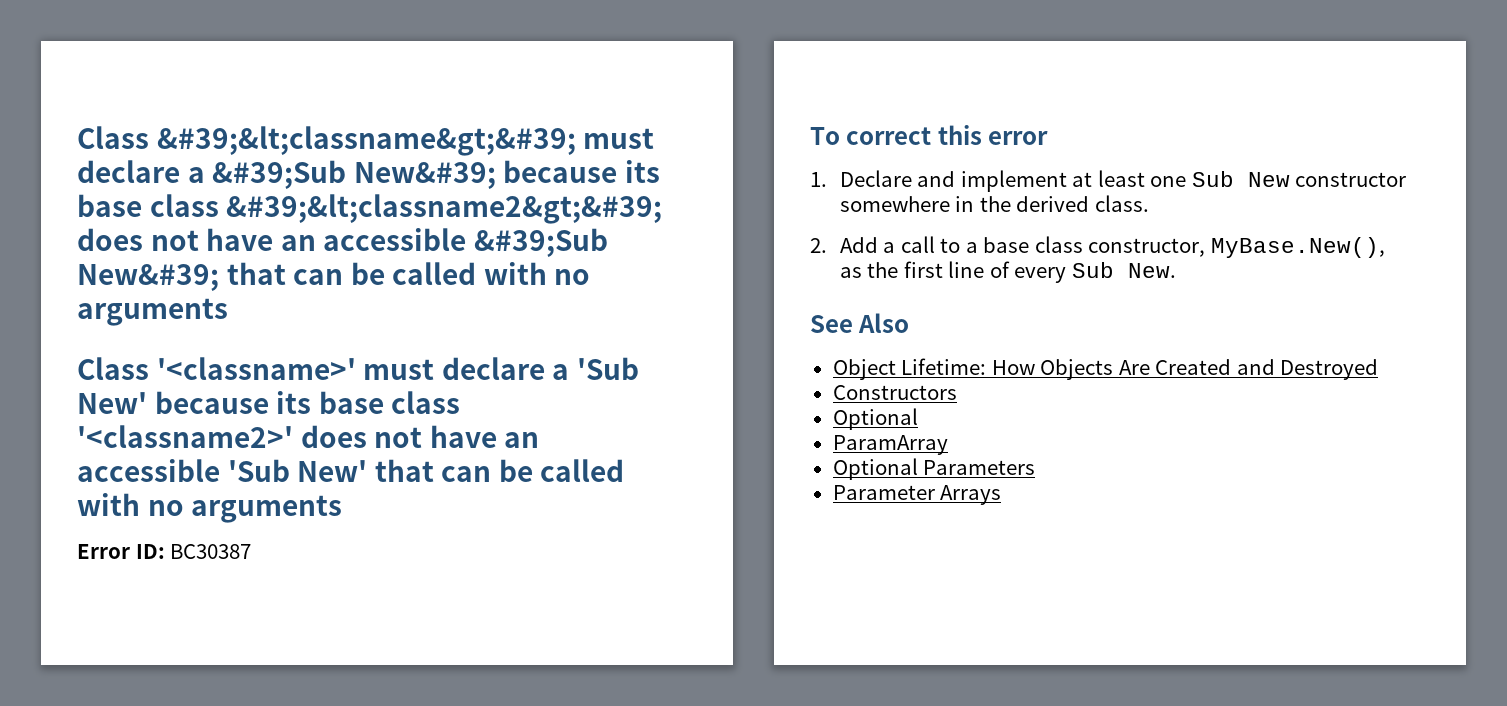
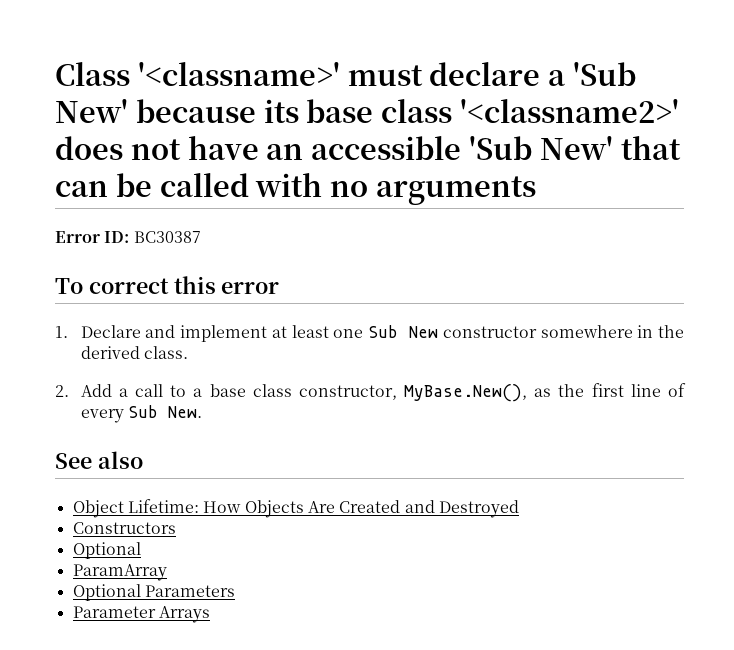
[77,126,655,156] [77,160,660,189] [77,194,663,224] [77,228,608,257] [77,262,591,291] [77,298,228,326] [77,357,149,380] Class &#39;&lt;classname&gt;&#39; must declare a &#39;Sub New&#39; because its base class &#39;&lt;classname2&gt;&#39; does not have an accessible &#39;Sub New&#39; that can be called with no arguments // Class -> [55,62,130,86] Class
[858,313,910,333] Also -> [97,451,143,469] also

